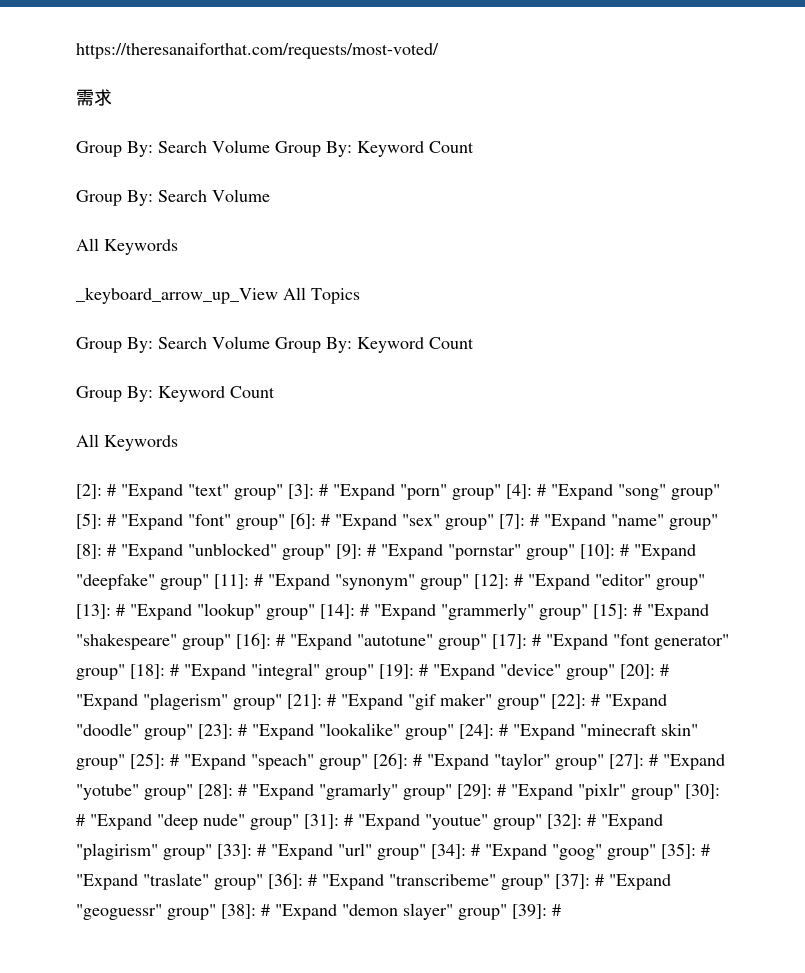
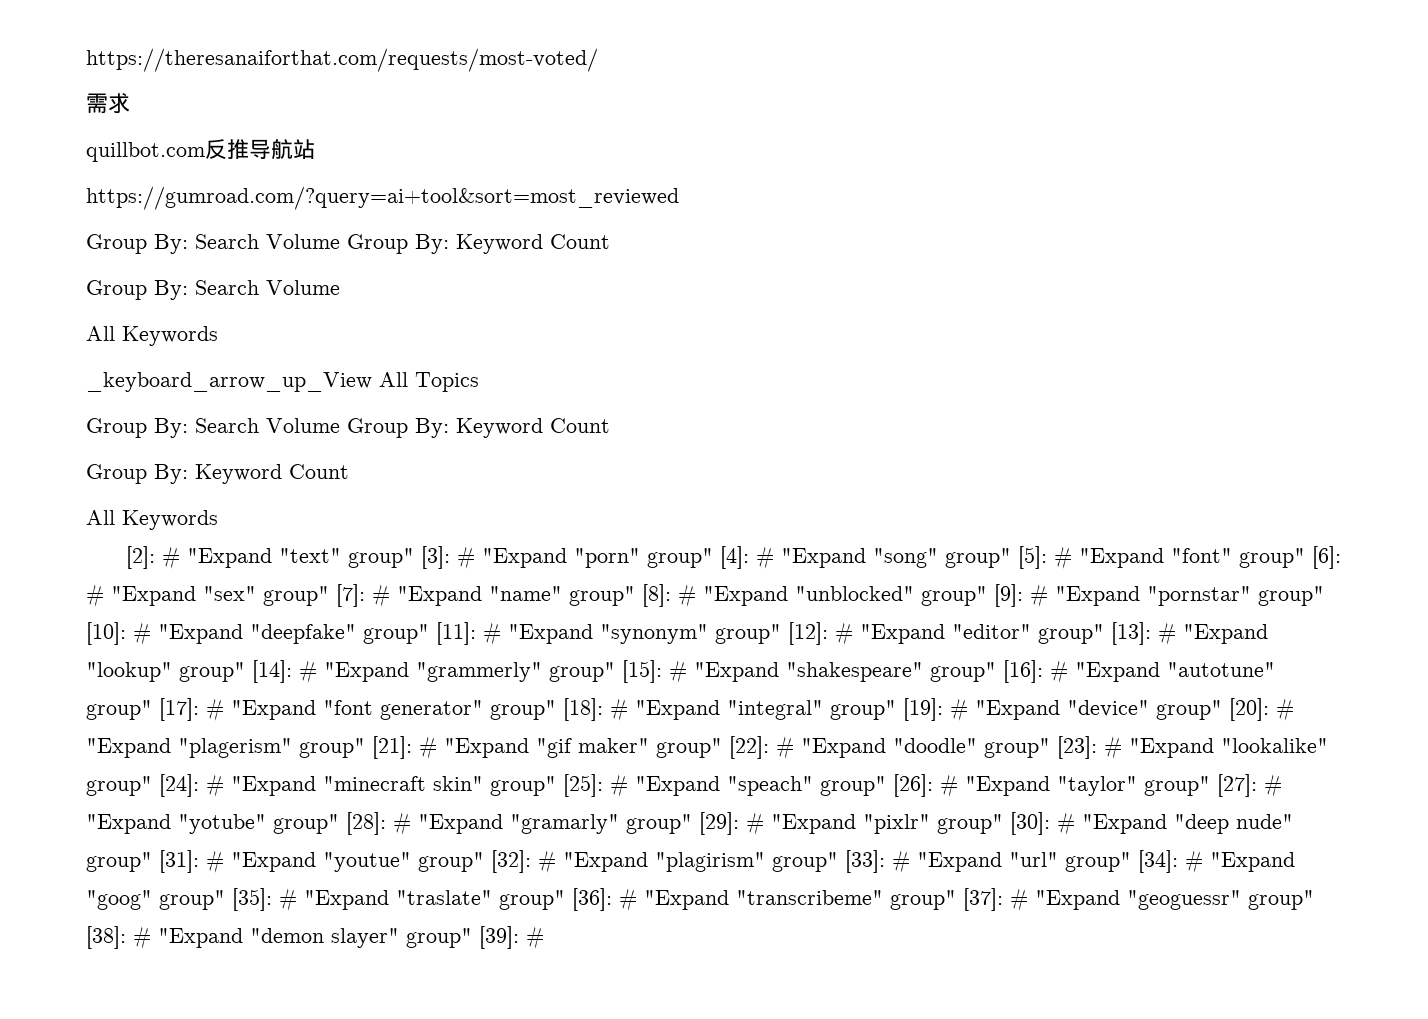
(112, 97) none -> [86,139,315,162] [86,186,679,210] // quillbot.com反推导航站 // https://gumroad.com/?query=ai+tool&sort=most_reviewed

